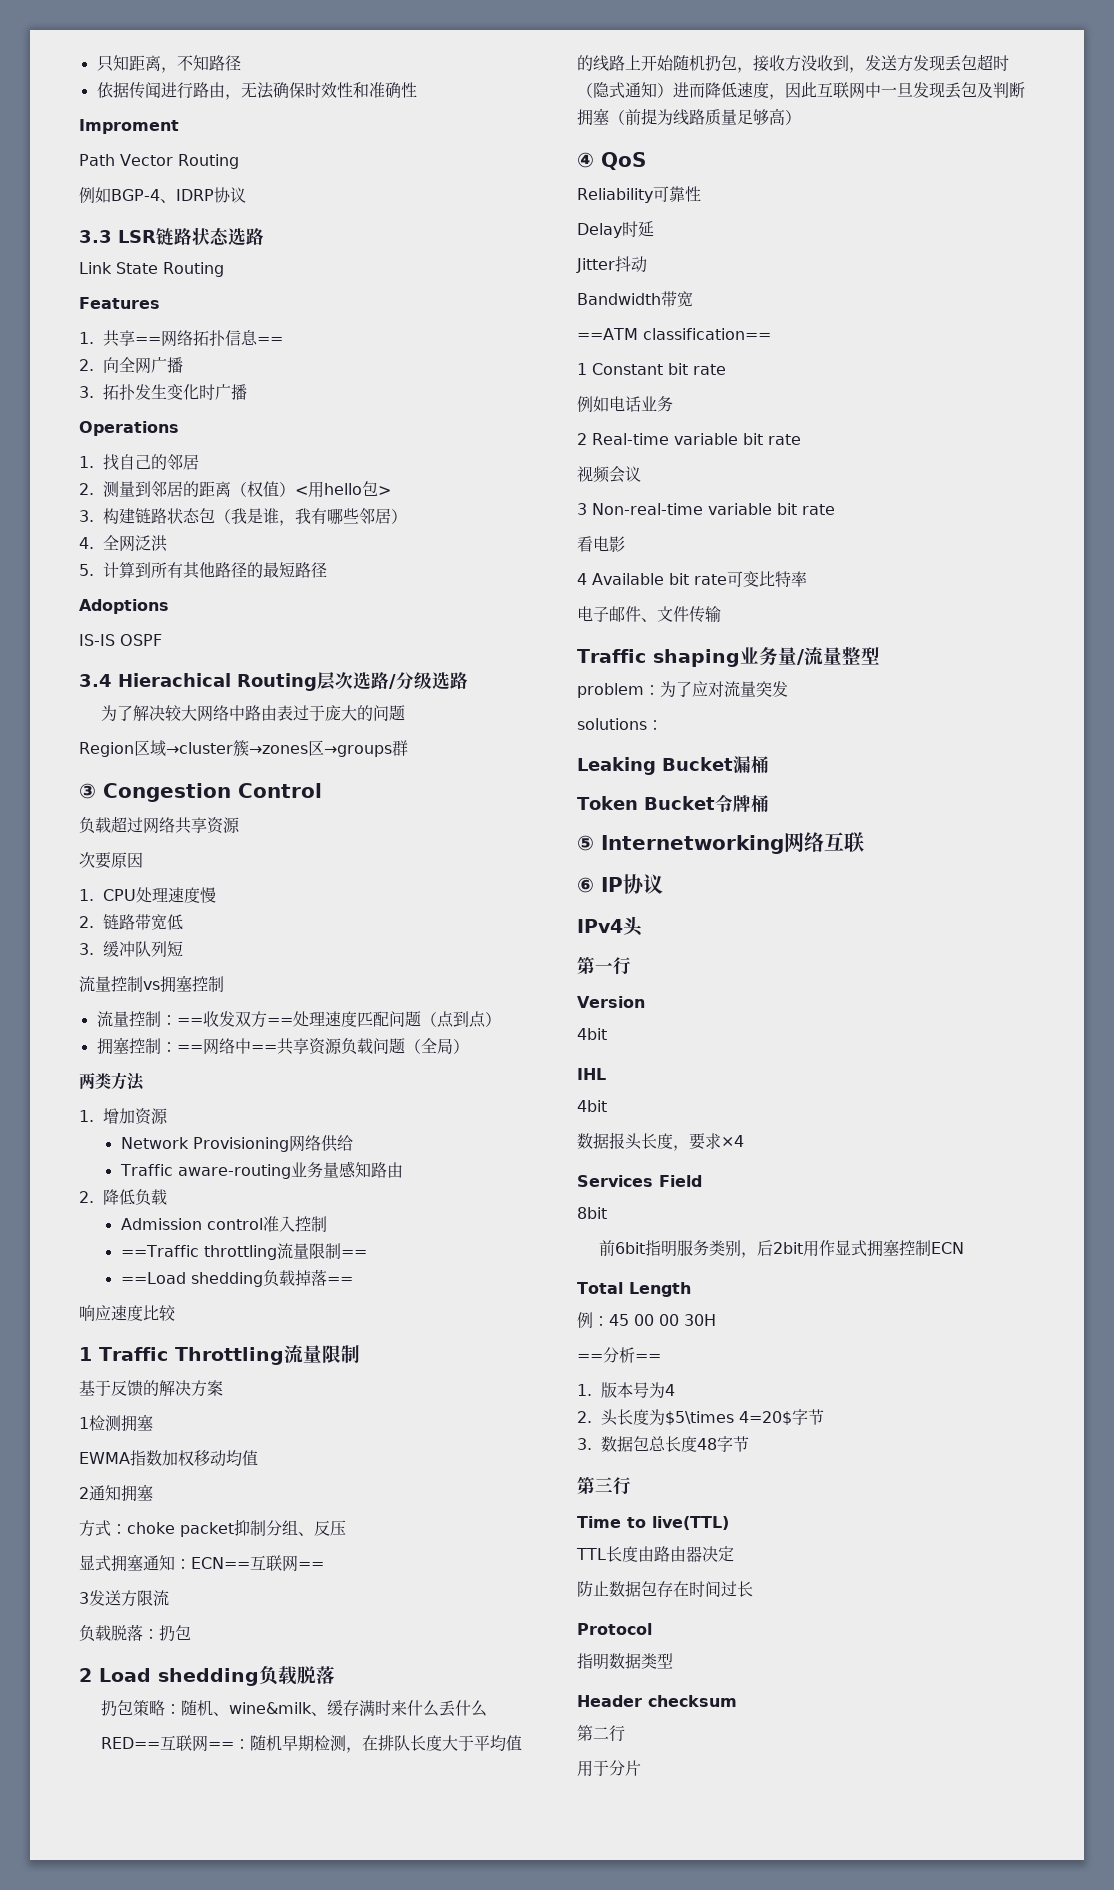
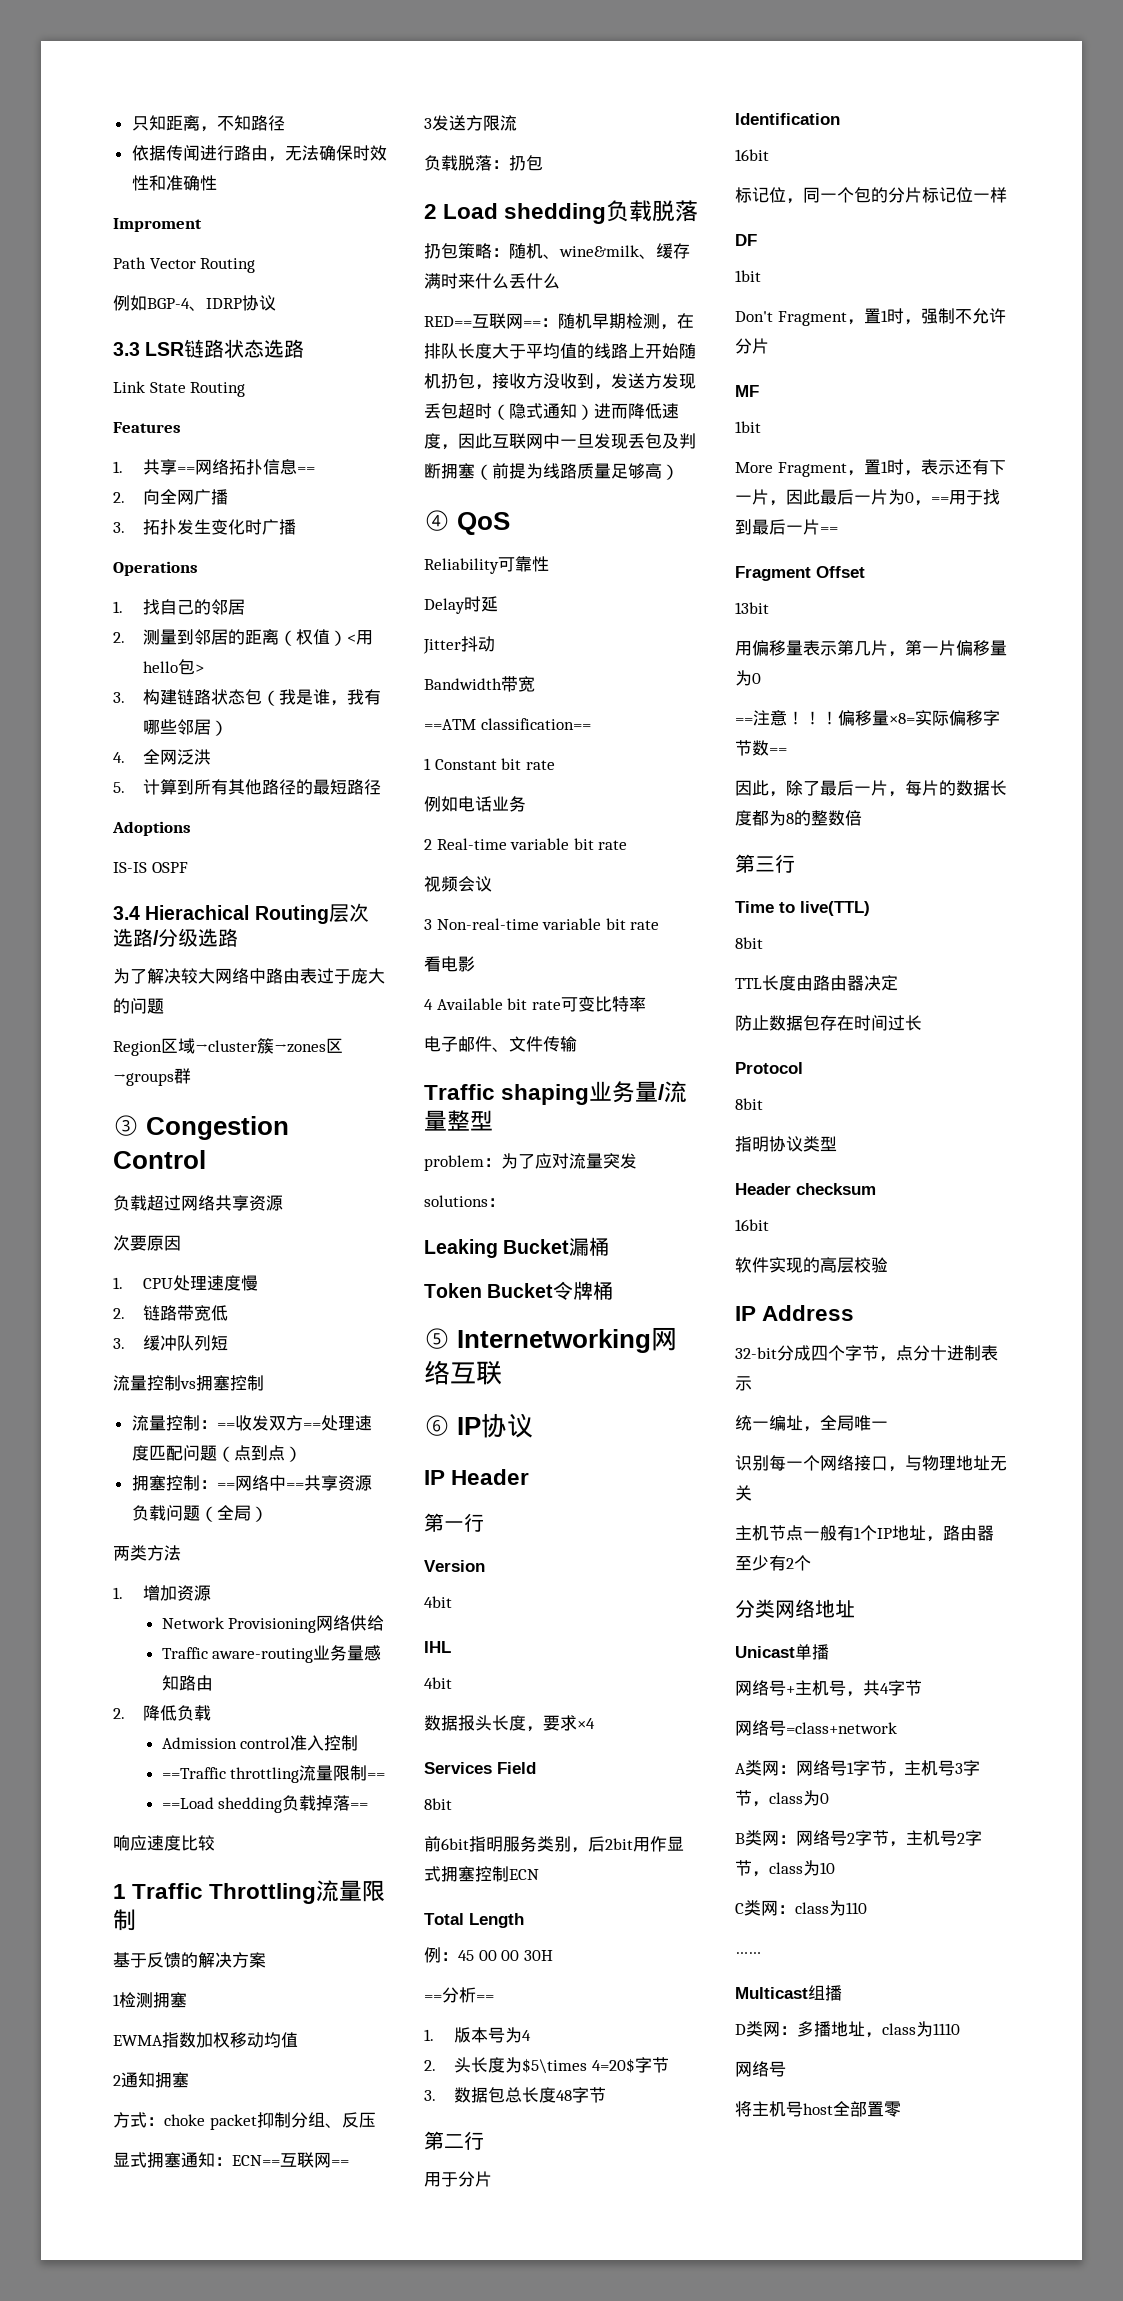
[577,916,643,936] IPv4头 -> [424,1469,530,1485] IP Header
(750, 1444) none -> [424,2131,484,2150] [424,2171,492,2187] [735,113,840,125] [735,149,769,161] [735,187,1007,204] [735,234,757,246] [735,270,761,282] [735,308,1006,326] [735,338,769,354] [735,385,759,397] [735,421,761,433] [735,459,1006,477] [735,489,1000,506] [735,519,838,535] [735,566,865,581] [735,602,769,614] [735,640,1007,657] [735,670,761,686] [735,710,1000,726] [735,740,787,756] [735,780,1007,797] [735,810,862,826] // 第二行 // 用于分片 // Identification // 16bit // 标记位，同一个包的分片标记位一样 // DF // 1bit // Don't Fragment，置1时，强制不允许分片 // MF // 1bit // More Fragment，置1时，表示还有下一片，因此最后一片为0，==用于找到最后一片== // Fragment Offset // 13bit // 用偏移量表示第几片，第一片偏移量为0 // ==注意！！！偏移量×8=实际偏移字节数== // 因此，除了最后一片，每片的数据长度都为8的整数倍
(729, 1523) none -> [735,937,763,949] // 8bit
[577,1653,641,1670] // 指明数据 -> [735,1098,763,1110] [735,1136,803,1152] // 8bit // 指明协议
[577,1725,625,1742] [577,1760,641,1777] 第二行 // 用于分片 -> [735,1219,769,1231] [735,1257,888,1273] [735,1305,855,1321] [735,1345,998,1362] [735,1376,752,1391] [735,1415,888,1432] [735,1455,1007,1472] [735,1485,752,1501] [735,1525,994,1542] [735,1555,811,1571] [735,1599,855,1618] [735,1644,829,1660] [735,1680,922,1697] [735,1720,897,1736] [735,1760,980,1777] [735,1790,829,1807] [735,1830,982,1847] [735,1860,835,1877] [735,1900,867,1916] [735,1952,761,1954] [735,1985,842,2001] [735,2021,960,2038] [735,2061,786,2077] [735,2101,901,2117] 16bit // 软件实现的高层校验 // IP Address // 32-bit分成四个字节，点分十进制表示 // 统一编址，全局唯一 // 识别每一个网络接口，与物理地址无关 // 主机节点一般有1个IP地址，路由器至少有2个 // 分类网络地址 // Unicast单播 // 网络号+主机号，共4字节 // 网络号=class+network // A类网：网络号1字节，主机号3字节，class为0 // B类网：网络号2字节，主机号2字节，class为10 // C类网：class为110 // …… // Multicast组播 // D类网：多播地址，class为1110 // 网络号 // 将主机号host全部置零

